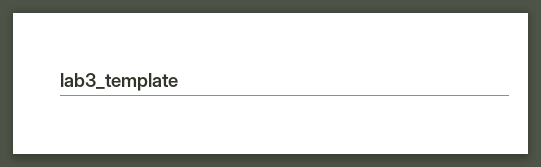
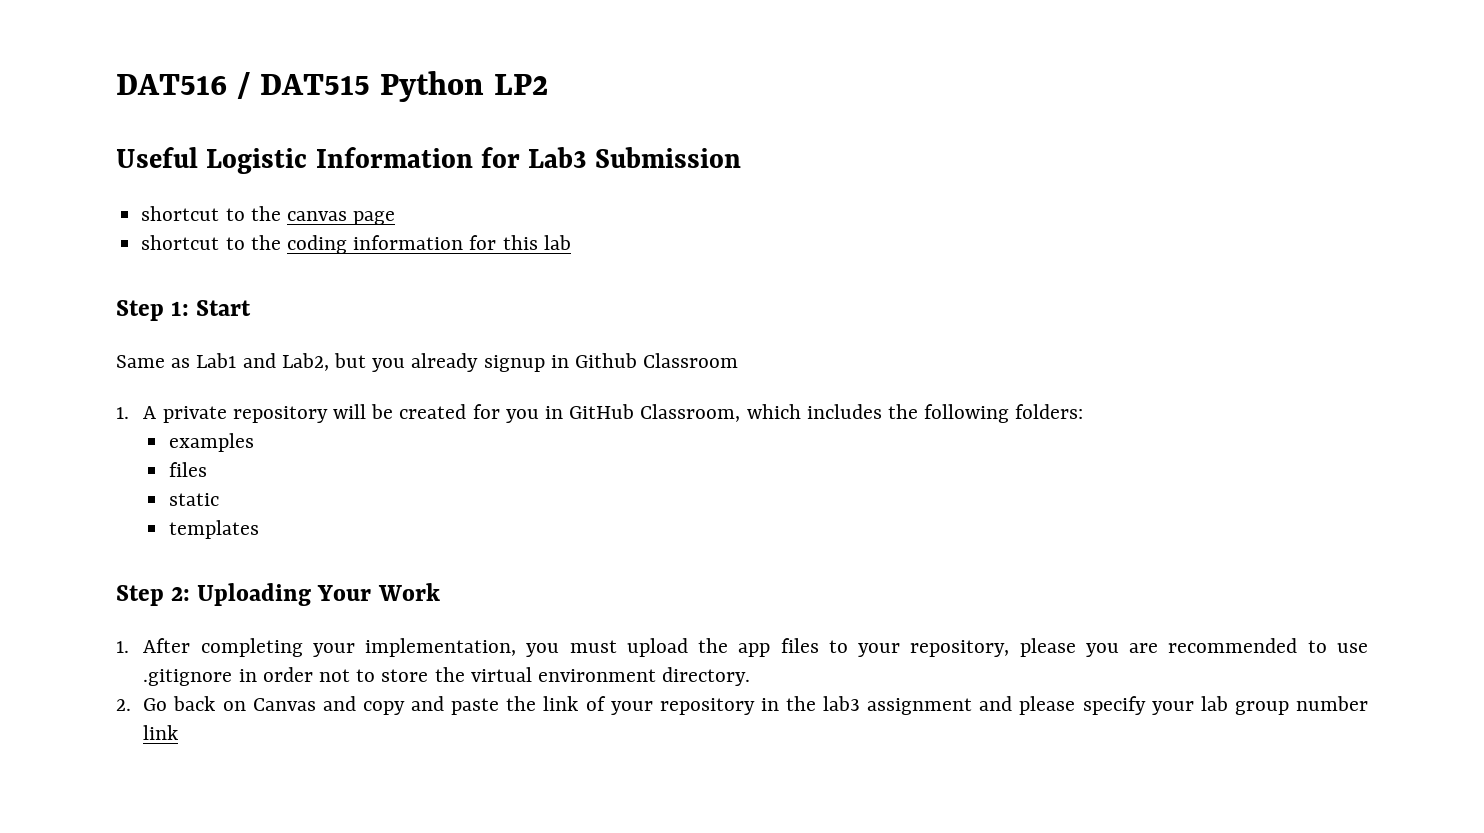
[60,73,178,91] lab3_template -> [116,71,548,102] [116,147,741,174] [141,206,396,225] [141,235,571,254] [116,300,252,321] [116,353,739,372] [116,404,1084,423] [168,433,254,452] [168,462,207,477] [168,493,219,506] [168,520,259,539] [116,583,440,606] [116,638,1368,657] [143,667,751,686] [116,696,1369,715] [143,725,179,740] DAT516 / DAT515 Python LP2 // Useful Logistic Information for Lab3 Submission // shortcut to the canvas page // shortcut to the coding information for this lab // Step 1: Start // Same as Lab1 and Lab2, but you already signup in Github Classroom // 1. A private repository will be created for you in GitHub Classroom, which includes the following folders: // examples // files // static // templates // Step 2: Uploading Your Work // 1. After completing your implementation, you must upload the app files to your repository, please you are recommended to use .gitignore in order not to store the virtual environment directory. // 2. Go back on Canvas and copy and paste the link of your repository in the lab3 assignment and please specify your lab group number link

